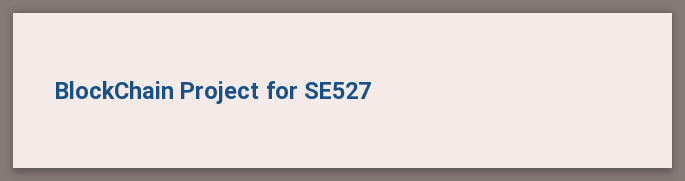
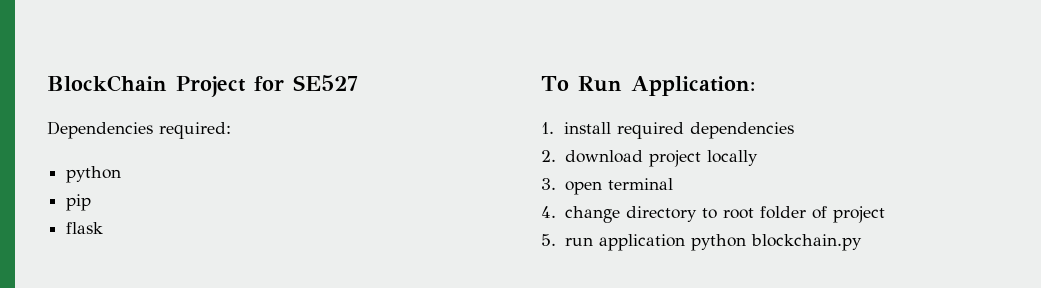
(372, 90) none -> [47,121,231,139] [66,166,122,183] [66,194,92,211] [66,222,104,234] [541,76,755,96] [541,122,794,139] [541,150,758,167] [541,178,673,195] [541,206,885,223] [541,234,862,251] // Dependencies required: // python // pip // flask // To Run Application: // 1. install required dependencies // 2. download project locally // 3. open terminal // 4. change directory to root folder of project // 5. run application python blockchain.py

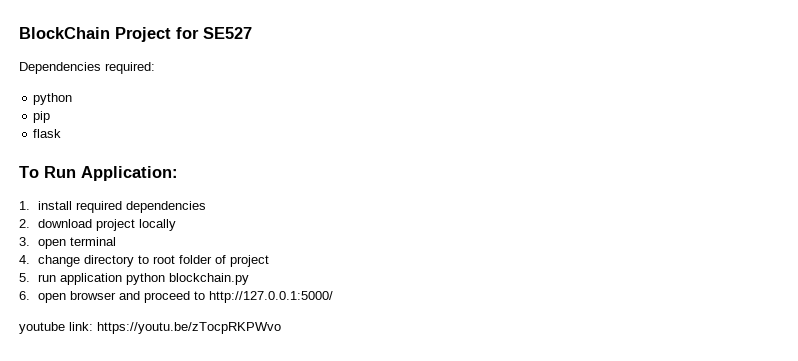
(862, 242) none -> [19,291,334,303] [19,322,281,334] // 6. open browser and proceed to http://127.0.0.1:5000/ // youtube link: https://youtu.be/zTocpRKPWvo

